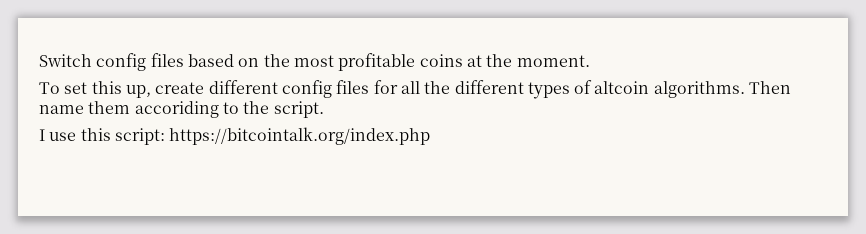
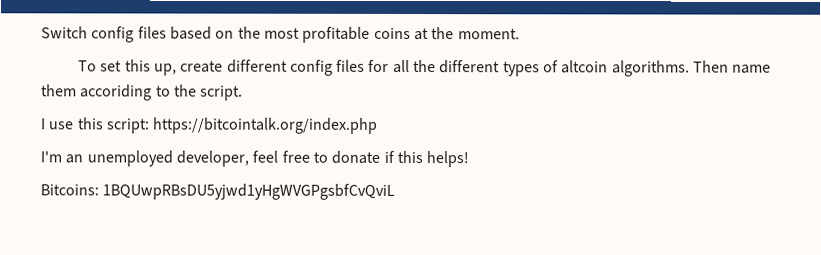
(431, 136) none -> [40,150,470,168] [40,183,396,200] // I'm an unemployed developer, feel free to donate if this helps! // Bitcoins: 1BQUwpRBsDU5yjwd1yHgWVGPgsbfCvQviL

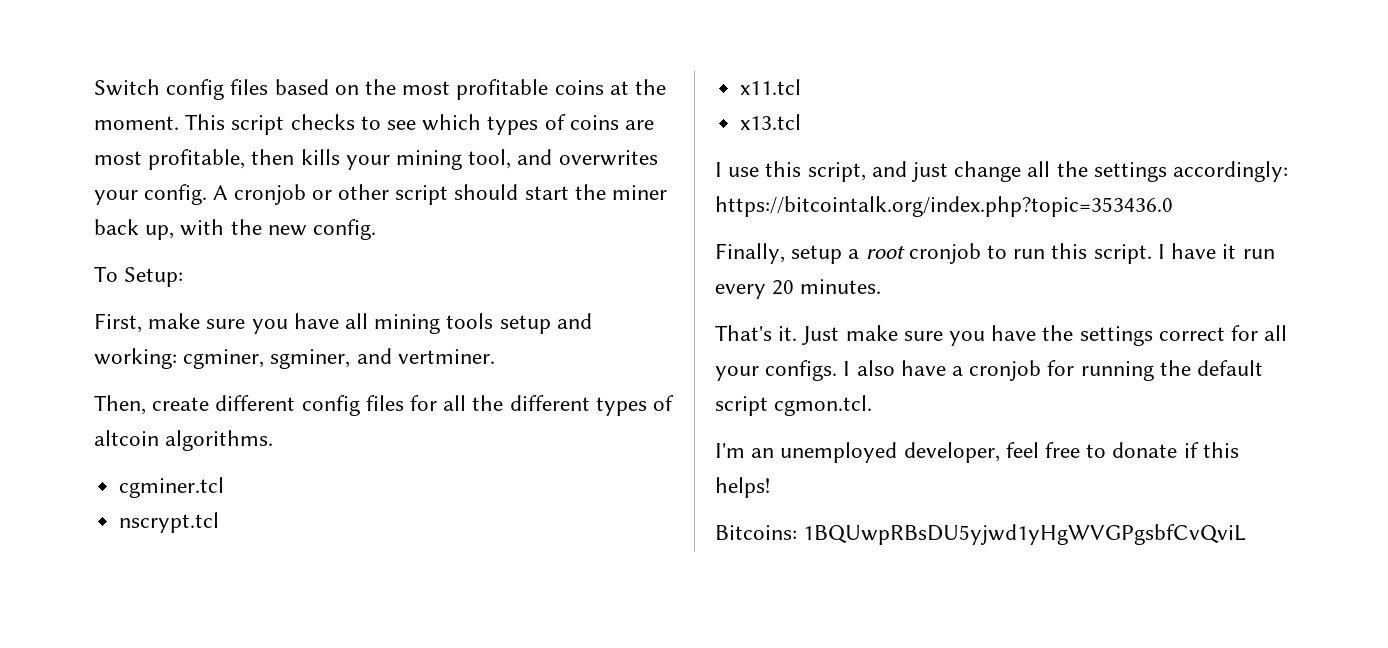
[77,59,177,76] // To set this up, -> [185,114,655,135] [94,149,658,170] [94,184,668,205] [94,219,377,240] [94,266,184,287] [94,313,592,334] [94,348,495,369] [94,395,146,415] This script checks to see which types of coins are most profitable, then kills your mining tool, and overwrites your config. A cronjob or other script should start the miner back up, with the new config. // To Setup: // First, make sure you have all mining tools setup and working: cgminer, sgminer, and vertminer. // Then,
[693,60,772,74] [41,84,244,101] [40,117,379,134] Then name them accoriding to the script. // I use this script: https://bitcointalk.org/index.php -> [119,477,225,498] [119,512,220,533] [740,79,802,95] [740,114,802,130] [715,161,1289,182] [715,196,1173,217] [715,243,1275,264] [715,279,882,299] [715,325,1288,346] [715,360,1264,381] [715,395,873,416] // cgminer.tcl // nscrypt.tcl // x11.tcl // x13.tcl // I use this script, and just change all the settings accordingly: https://bitcointalk.org/index.php?topic=353436.0 // Finally, setup a root cronjob to run this script. I have it run every 20 minutes. // That's it. Just make sure you have the settings correct for all your configs. I also have a cronjob for running the default script cgmon.tcl.

